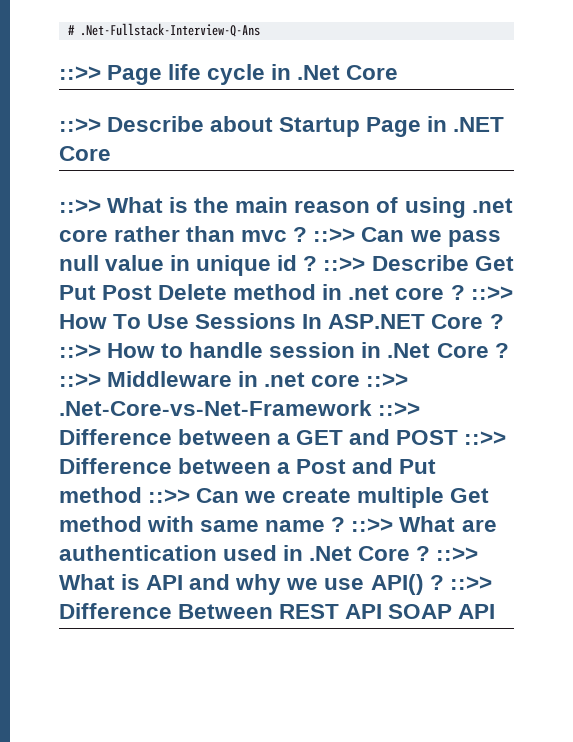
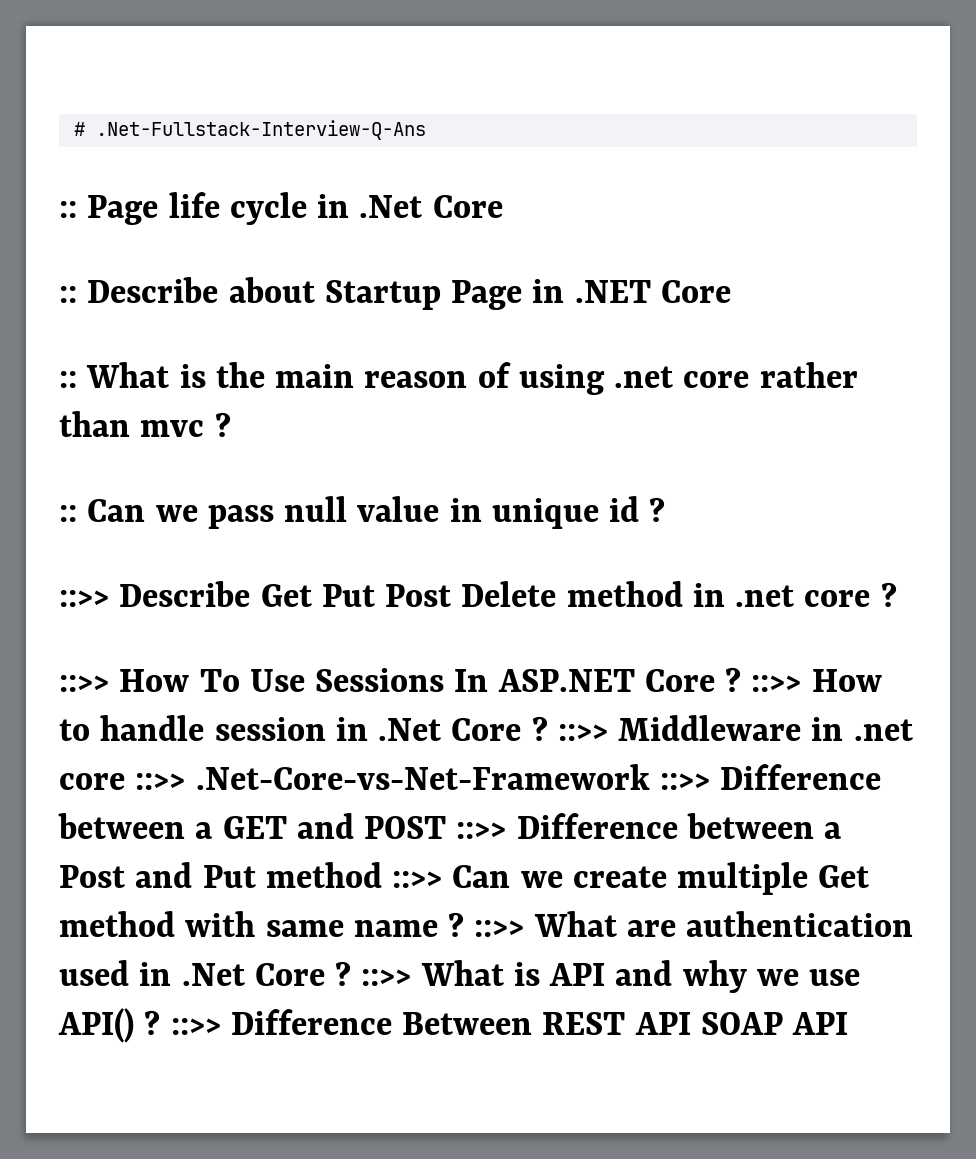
[59,66,101,80] ::>> -> [59,201,77,218] ::
[59,118,101,132] ::>> -> [59,286,77,303] ::
[59,199,101,213] ::>> -> [59,371,77,388] ::
[313,228,356,242] ::>> -> [59,505,77,522] // ::
(318, 263) none -> (666, 509) //
(465, 292) none -> (897, 594) //

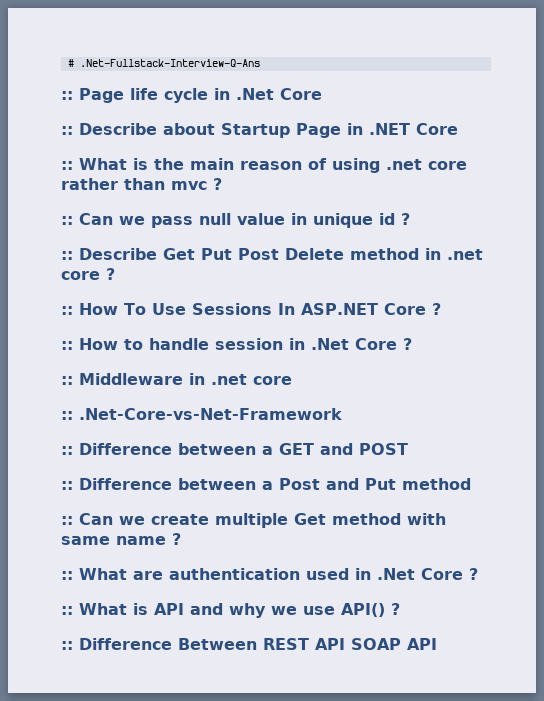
[59,590,109,607] ::>> -> [61,251,73,260] ::
[59,675,109,692] ::>> -> [61,306,73,315] ::
[751,675,802,692] ::>> -> [61,341,73,350] // ::
[557,724,608,741] ::>> -> [61,376,73,385] // ::
[135,773,186,790] ::>> -> [61,411,73,420] // ::
[659,773,710,790] ::>> -> [61,446,73,455] // ::
[456,822,507,839] ::>> -> [61,481,73,490] // ::
[392,871,443,888] ::>> -> [61,516,73,525] // ::
[474,920,525,937] ::>> -> [61,571,73,580] // ::
[361,969,412,986] ::>> -> [61,606,73,615] // ::
[170,1018,221,1035] ::>> -> [61,641,73,650] // ::

